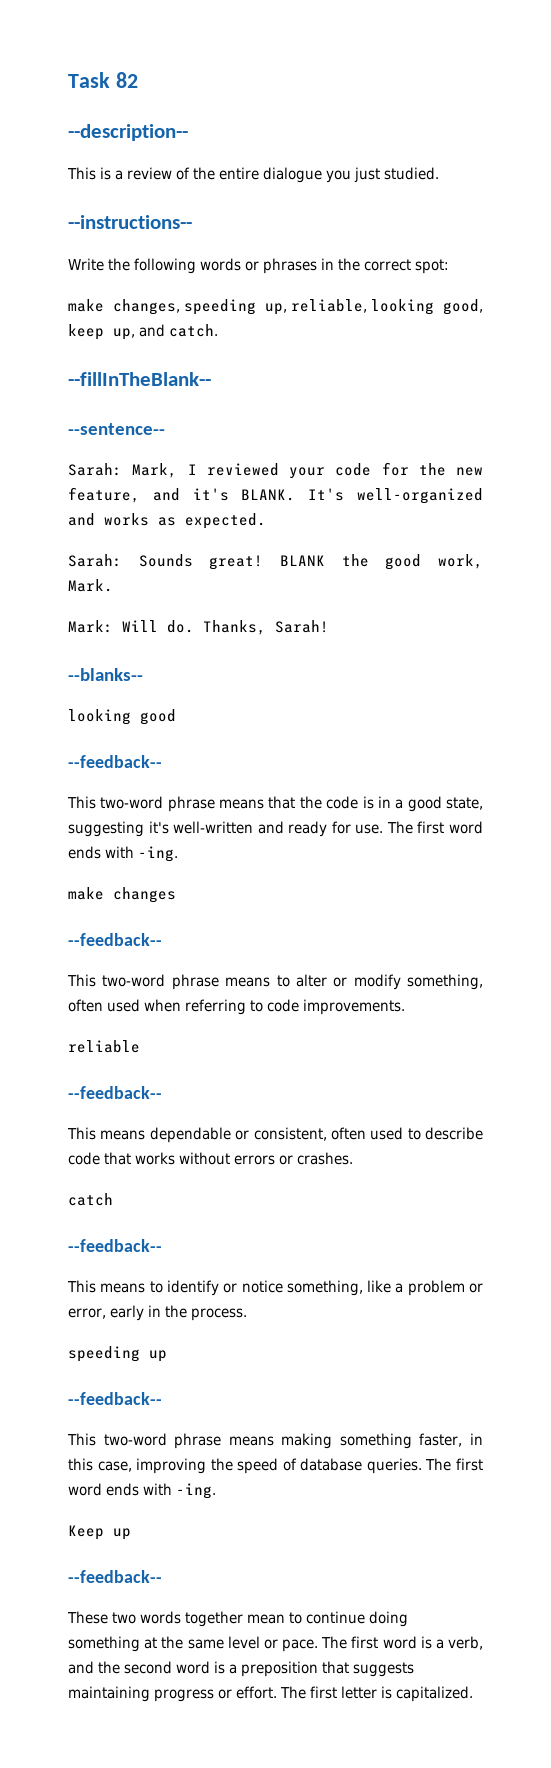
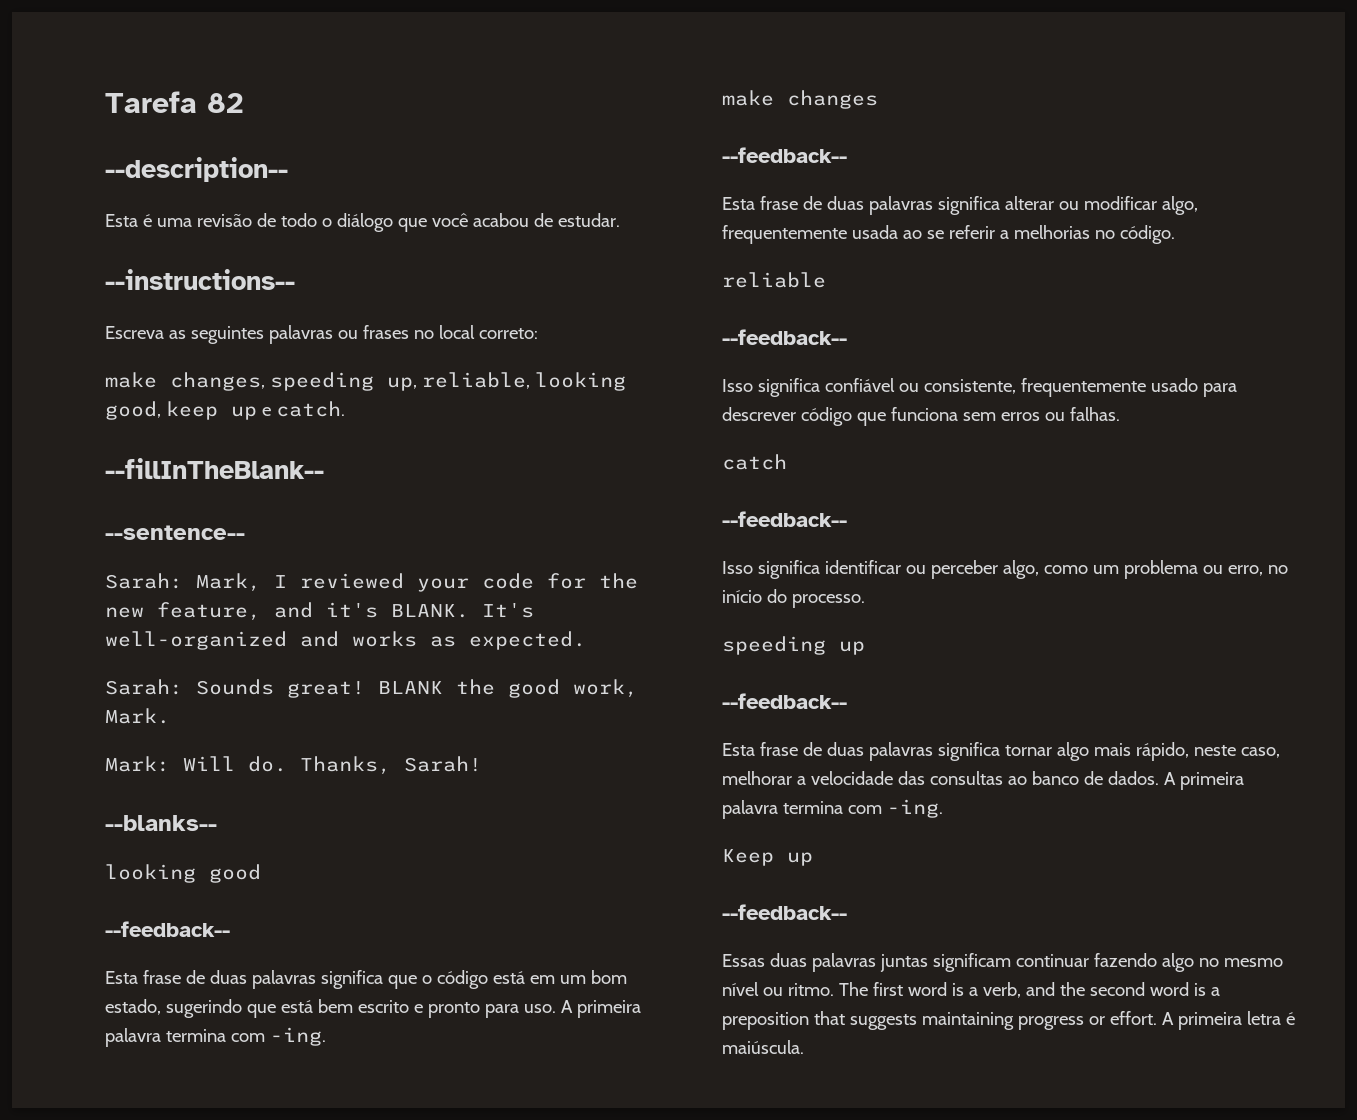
[68,72,110,88] Task -> [105,91,197,113] Tarefa
[67,167,439,183] [68,215,192,229] [68,258,449,274] This is a review of the entire dialogue you just studied. // --instructions-- // Write the following words or phrases in the correct spot: -> [105,213,620,232] [105,269,295,290] [105,325,538,344] Esta é uma revisão de todo o diálogo que você acabou de estudar. // --instructions-- // Escreva as seguintes palavras ou frases no local correto:
[113,324,165,340] up, and -> [230,406,271,420] up e
[67,796,484,812] [68,821,483,837] [68,846,178,862] [68,887,176,903] [68,933,162,946] [67,974,483,990] [68,999,405,1015] [68,1040,140,1053] [68,1086,162,1099] [67,1127,483,1143] [68,1152,353,1165] [68,1193,113,1206] [68,1239,162,1252] [67,1280,484,1296] [68,1305,247,1321] [68,1346,167,1362] [68,1392,162,1405] [67,1433,483,1449] [68,1458,483,1474] [68,1483,216,1499] [68,1525,131,1540] [68,1570,162,1583] [67,1611,408,1627] [68,1636,318,1652] This two-word phrase means that the code is in a good state, suggesting it's well-written and ready for use. The first word ends with -ing. // make changes // --feedback-- // This two-word phrase means to alter or modify something, often used when referring to code improvements. // reliable // --feedback-- // This means dependable or consistent, often used to describe code that works without errors or crashes. // catch // --feedback-- // This means to identify or notice something, like a problem or error, early in the process. // speeding up // --feedback-- // This two-word phrase means making something faster, in this case, improving the speed of database queries. The first word ends with -ing. // Keep up // --feedback-- // These two words together mean to continue doing something at the same level or pace. -> [105,970,627,989] [105,999,641,1018] [105,1027,326,1047] [722,90,878,109] [722,147,847,163] [722,196,1198,215] [722,225,1175,244] [722,272,826,288] [722,329,847,345] [722,378,1237,397] [722,407,1120,426] [722,454,787,470] [722,511,847,527] [722,560,1288,579] [722,589,865,608] [722,636,865,655] [722,693,847,709] [722,742,1280,761] [722,771,1244,790] [722,799,943,819] [722,849,813,866] [722,904,847,920] [722,953,1283,972] [722,982,834,996] Esta frase de duas palavras significa que o código está em um bom estado, sugerindo que está bem escrito e pronto para uso. A primeira palavra termina com -ing. // make changes // --feedback-- // Esta frase de duas palavras significa alterar ou modificar algo, frequentemente usada ao se referir a melhorias no código. // reliable // --feedback-- // Isso significa confiável ou consistente, frequentemente usado para descrever código que funciona sem erros ou falhas. // catch // --feedback-- // Isso significa identificar ou perceber algo, como um problema ou erro, no início do processo. // speeding up // --feedback-- // Esta frase de duas palavras significa tornar algo mais rápido, neste caso, melhorar a velocidade das consultas ao banco de dados. A primeira palavra termina com -ing. // Keep up // --feedback-- // Essas duas palavras juntas significam continuar fazendo algo no mesmo nível ou ritmo.
[280,1686,473,1702] The first letter is capitalized. -> [1161,1011,1295,1030] [722,1040,804,1054] A primeira letra é maiúscula.

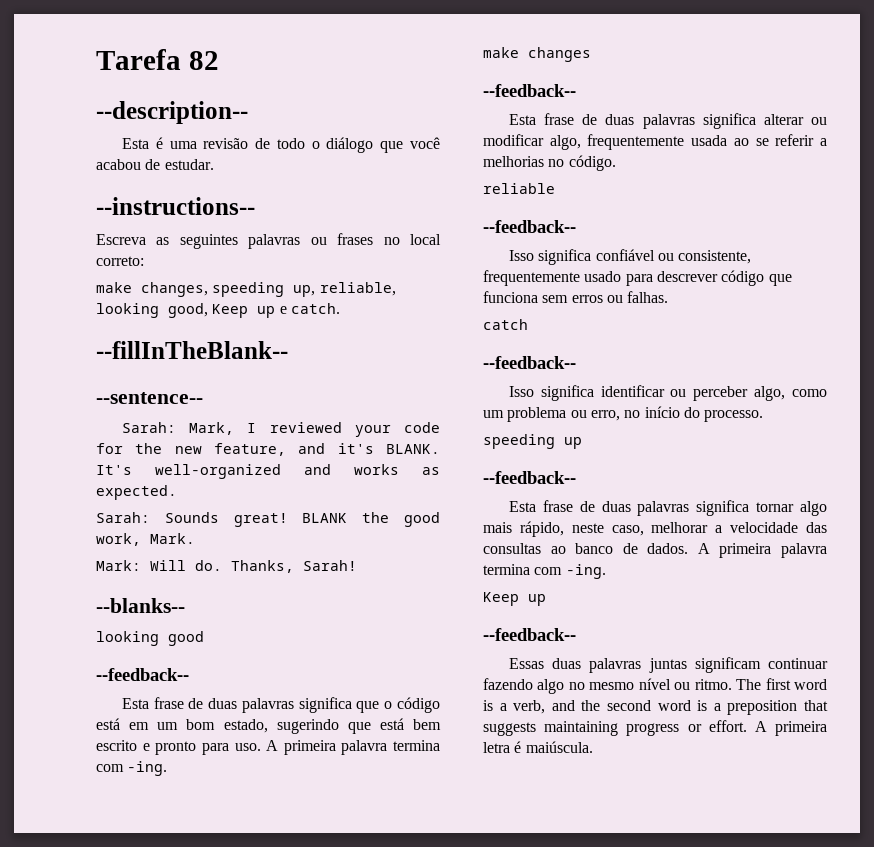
[165,401,218,420] keep -> [212,304,249,318] Keep

